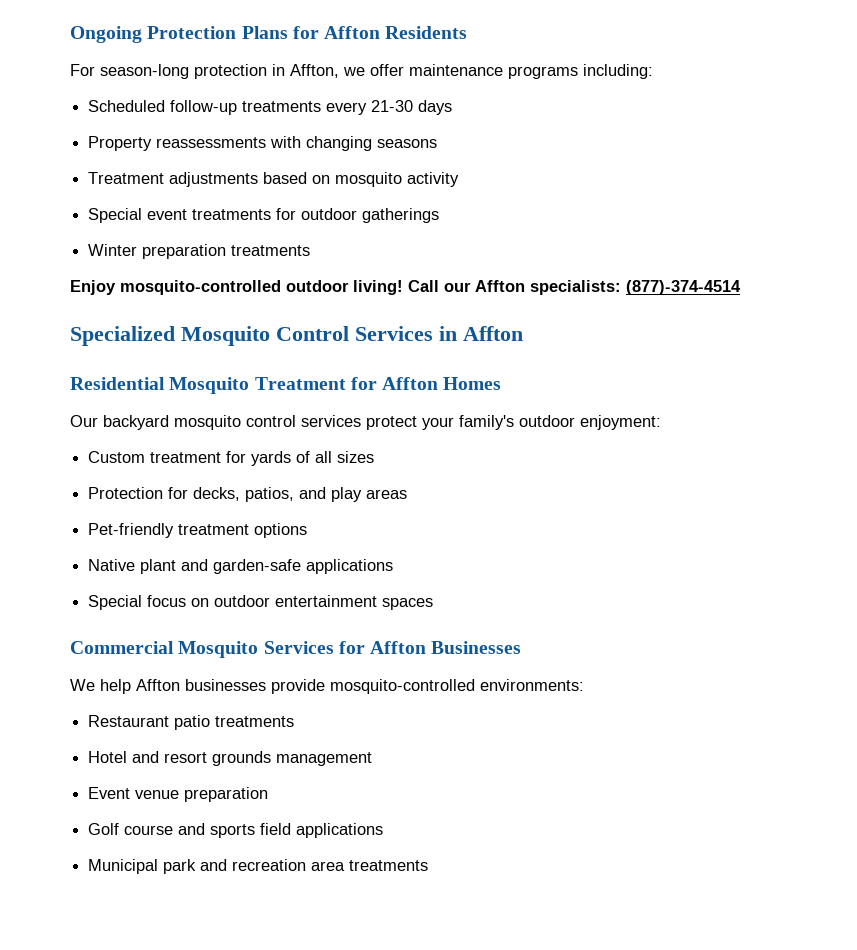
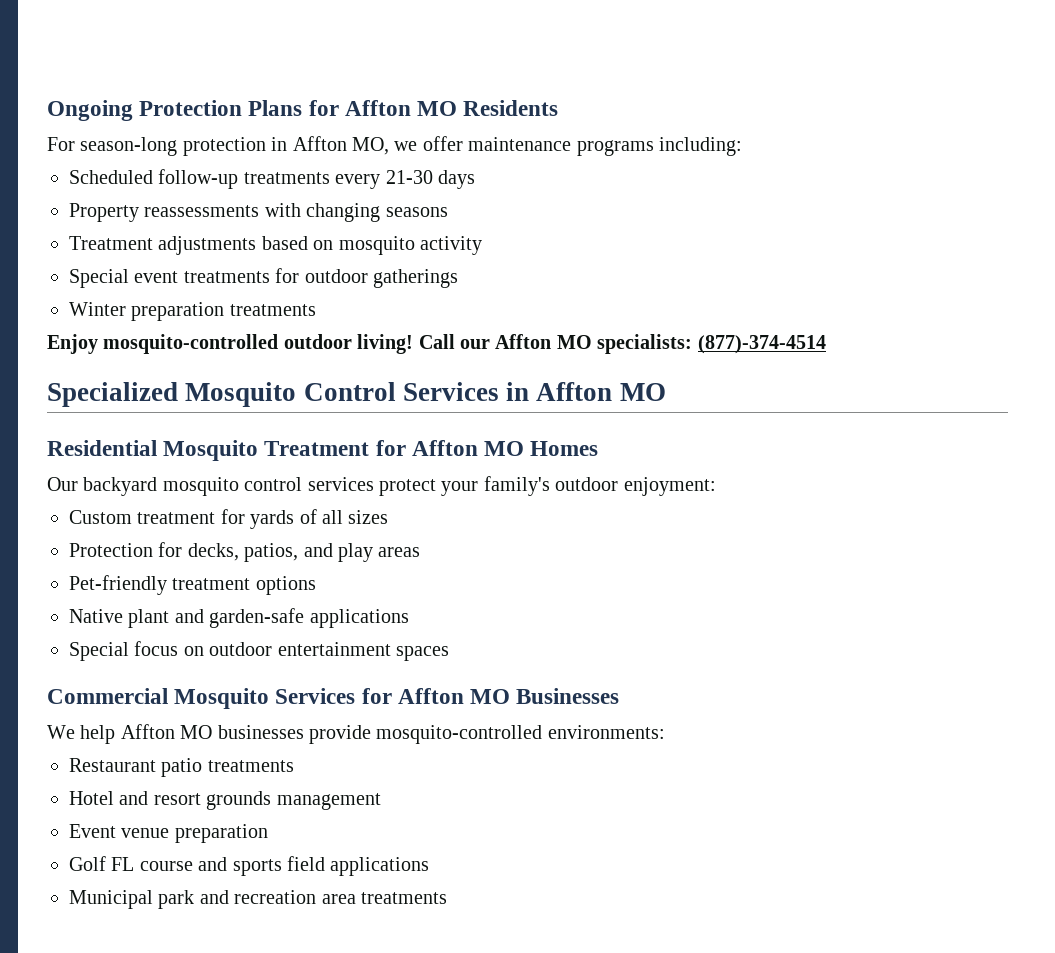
(381, 32) none -> [417,101,458,116] MO
[290,64,339,78] Affton, -> [292,136,389,155] Affton MO,
(525, 286) none -> [556,335,592,349] MO
(523, 333) none -> [619,383,666,401] MO
(439, 383) none -> [484,441,525,456] MO
(427, 647) none -> [470,689,511,704] MO
(180, 685) none -> [180,725,213,739] MO
(120, 829) none -> [111,857,135,871] FL

